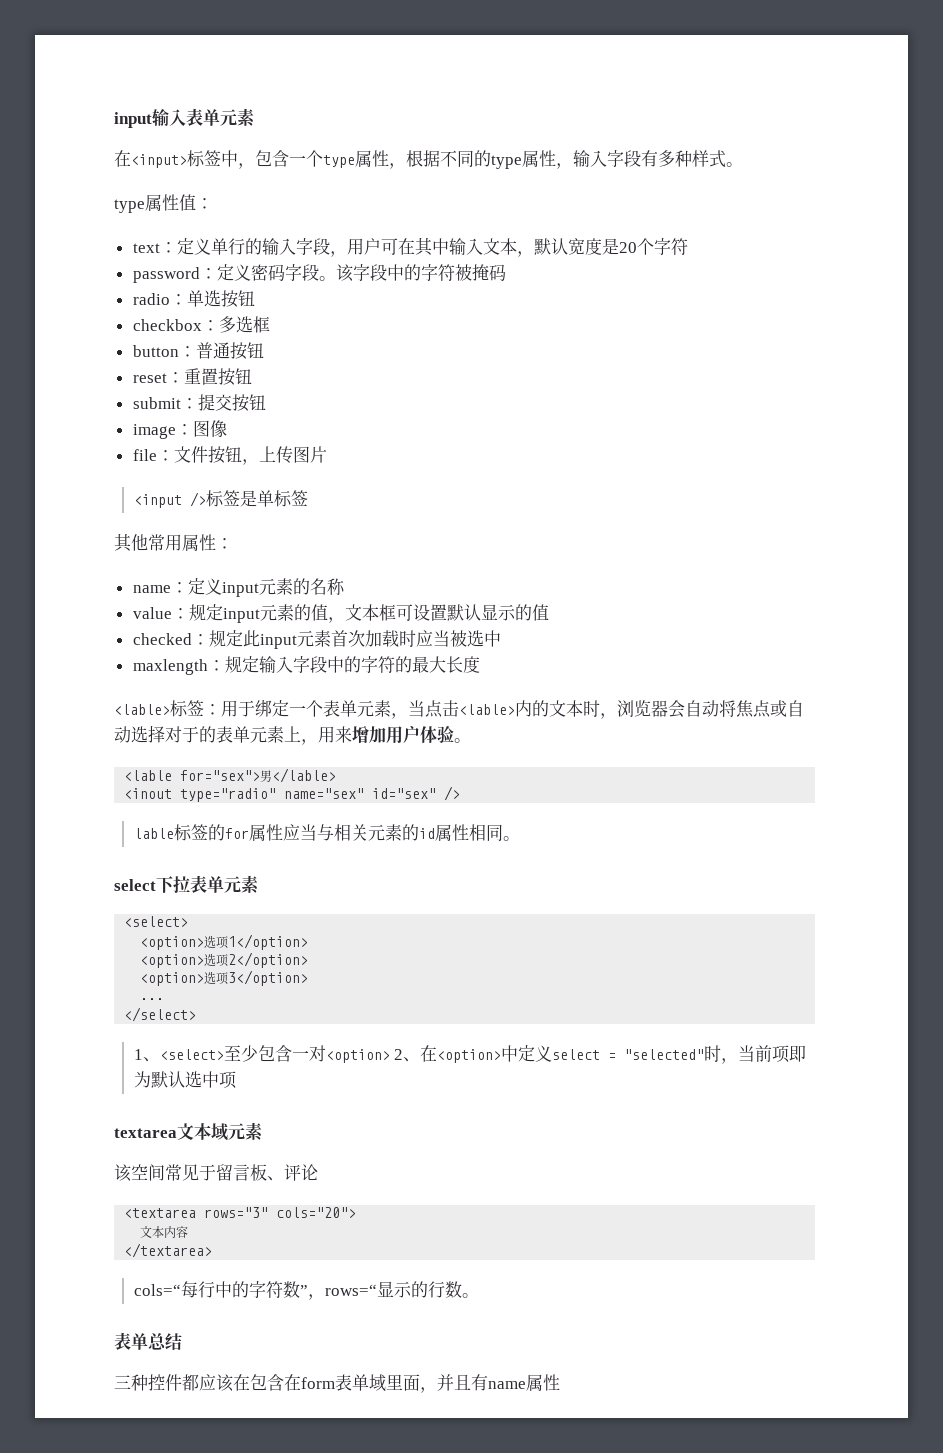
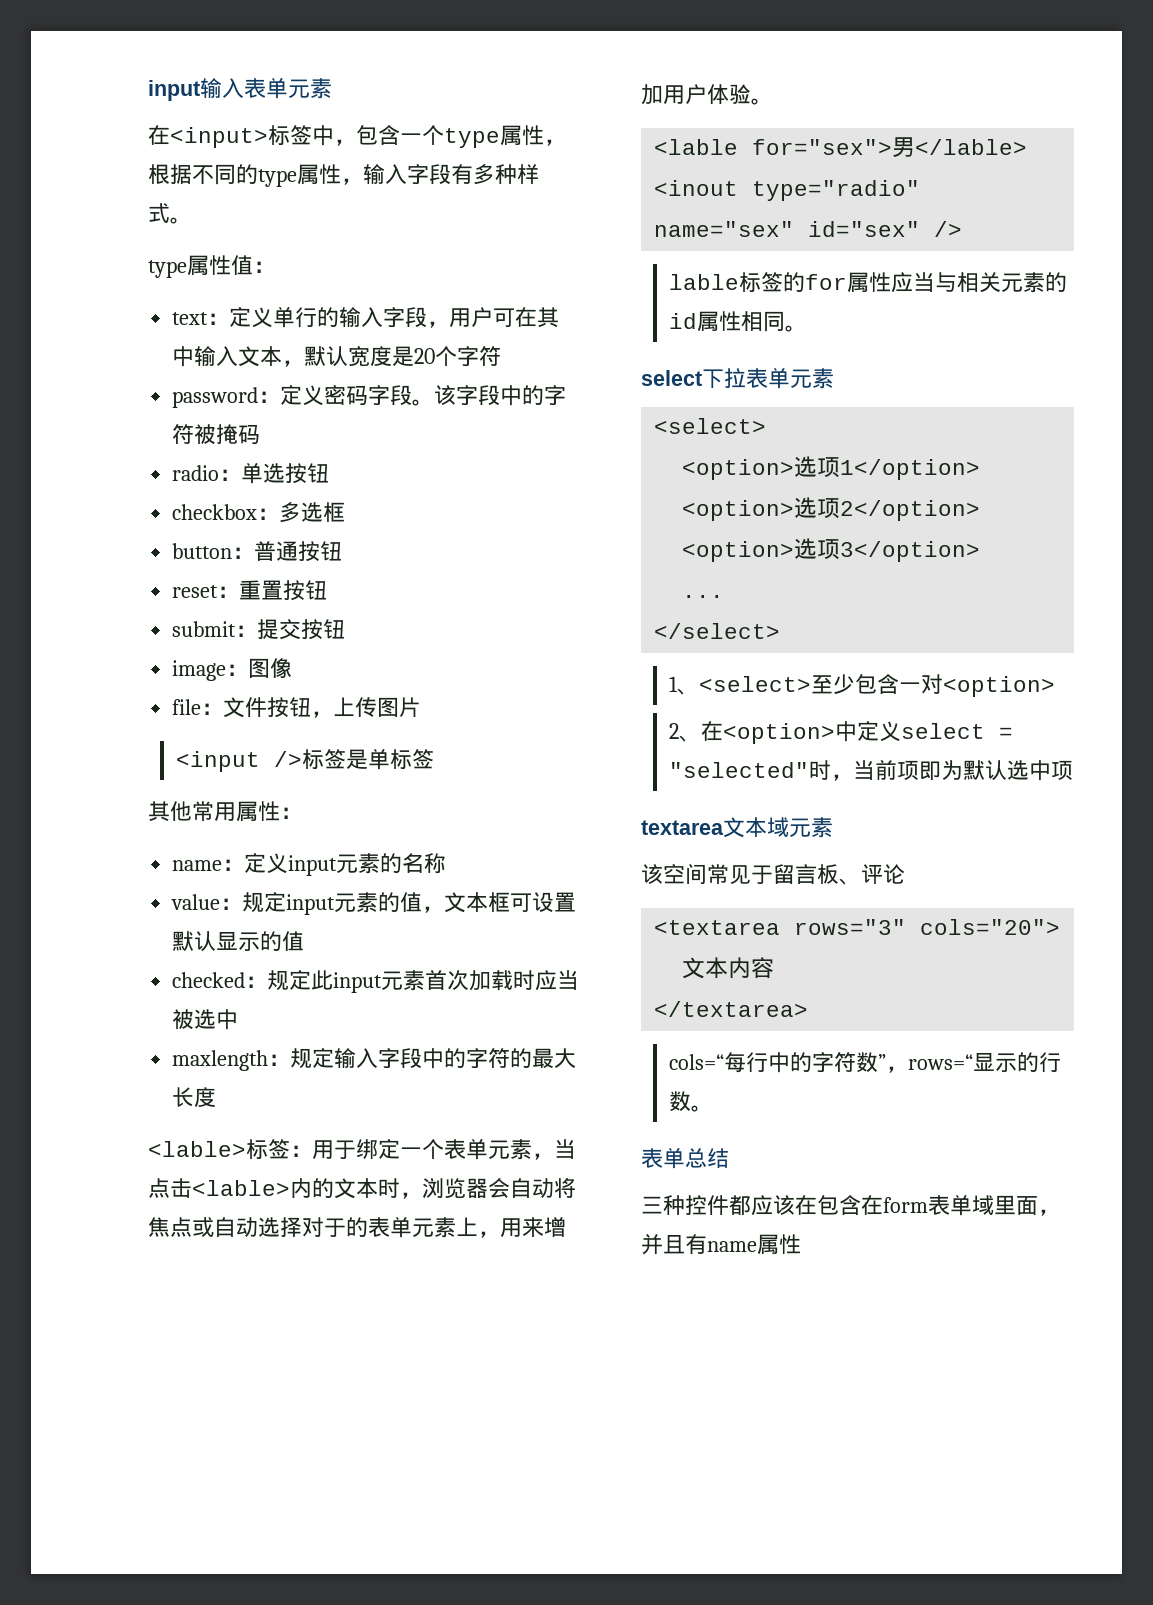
(390, 1056) none -> (1055, 686) //

